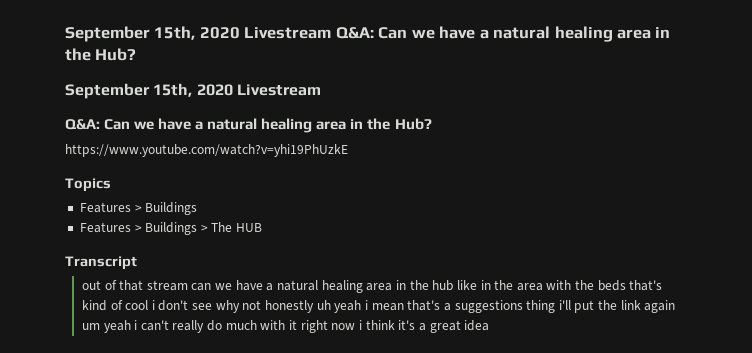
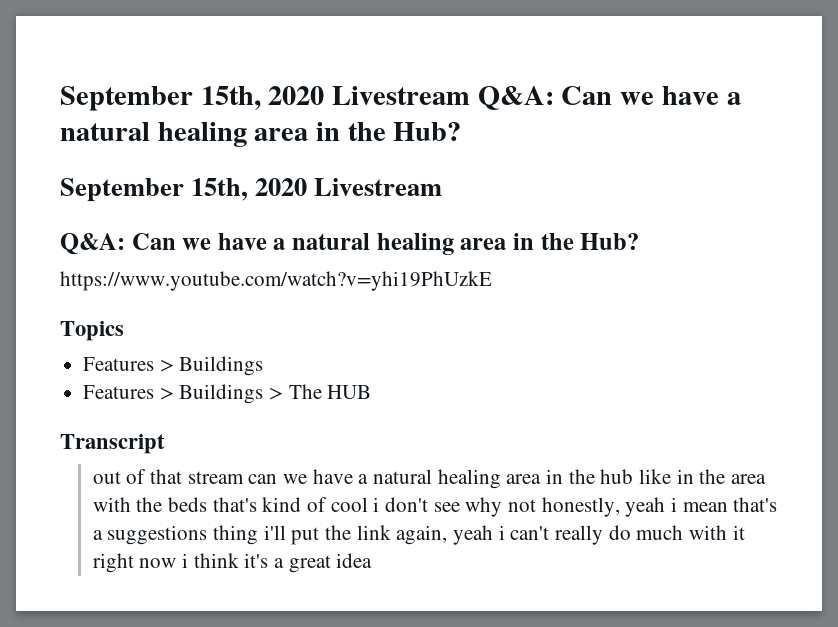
[265,300,331,313] honestly uh -> [541,497,620,517] honestly,
[644,300,676,313] [81,323,100,330] again um -> [396,525,448,545] again,

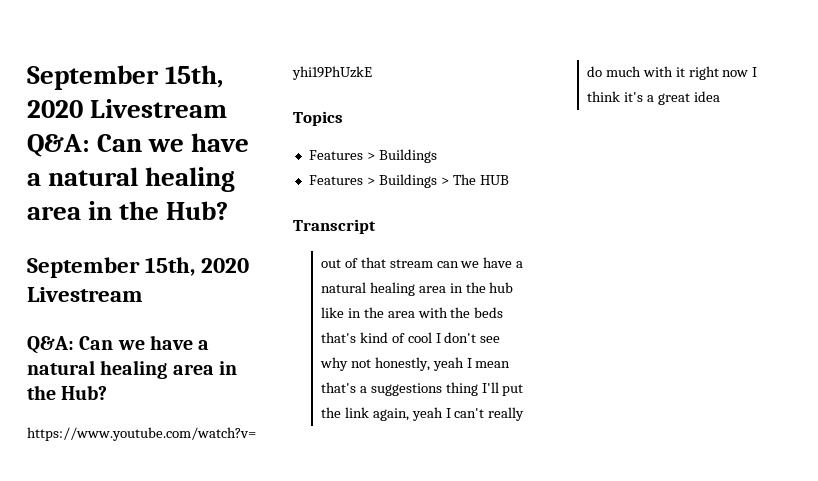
[373,497,380,512] i -> [435,333,441,343] I
[670,497,677,512] i -> [466,358,472,368] I
[263,525,286,540] i'll -> [481,382,499,393] I'll
[498,525,505,540] i -> [445,408,451,418] I
[181,553,188,568] i -> [752,67,758,77] I

